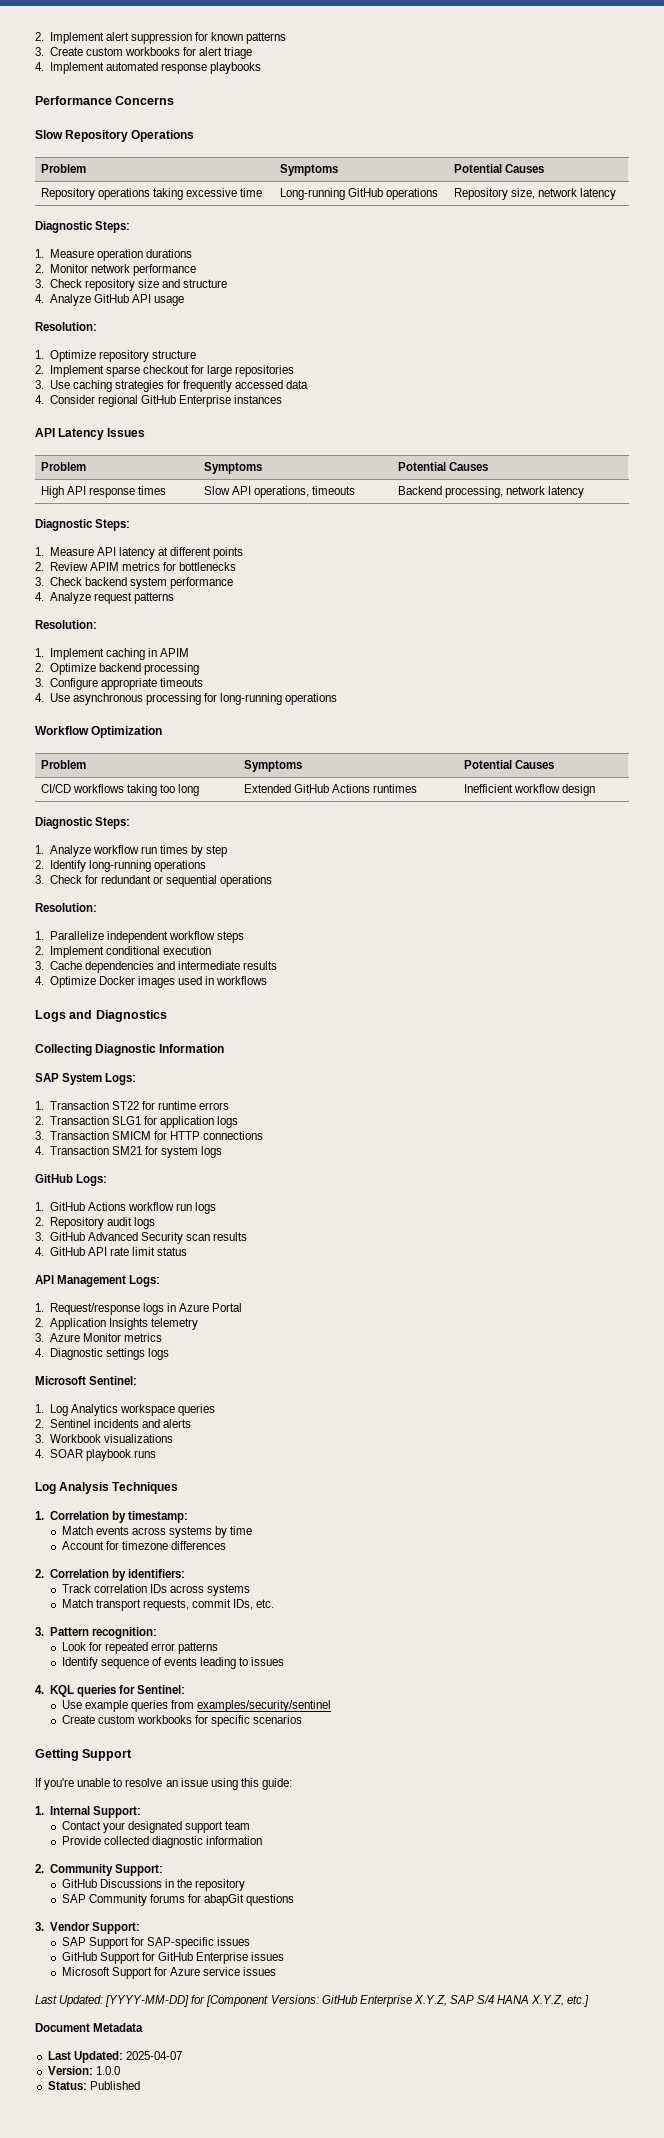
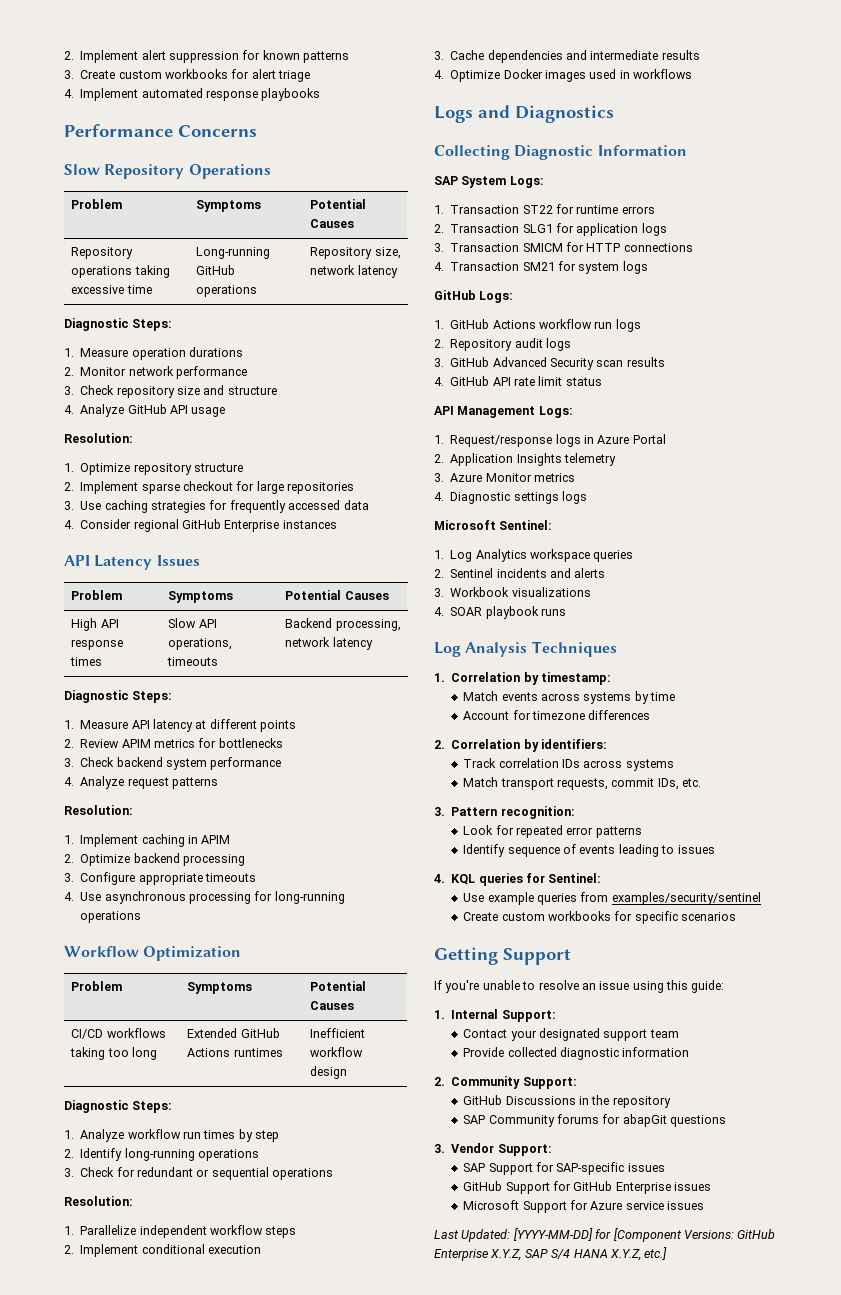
[35,2023,144,2032] [47,2051,182,2063] [47,2066,120,2075] [47,2081,140,2090] // Document Metadata // Last Updated: 2025-04-07 // Version: 1.0.0 // Status: Published -> (668, 1253) none

